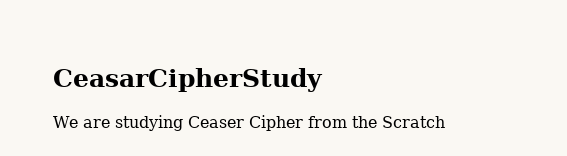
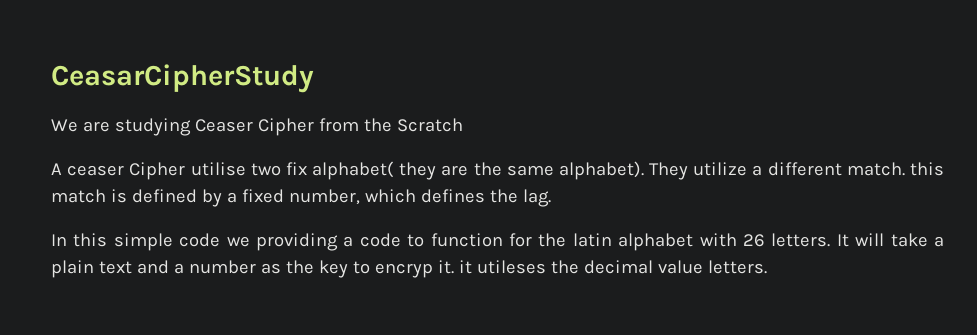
(445, 122) none -> [51,161,944,180] [51,189,551,207] [51,233,944,251] [51,260,767,278] // A ceaser Cipher utilise two fix alphabet( they are the same alphabet). They utilize a different match. this match is defined by a fixed number, which defines the lag. // In this simple code we providing a code to function for the latin alphabet with 26 letters. It will take a plain text and a number as the key to encryp it. it utileses the decimal value letters.

